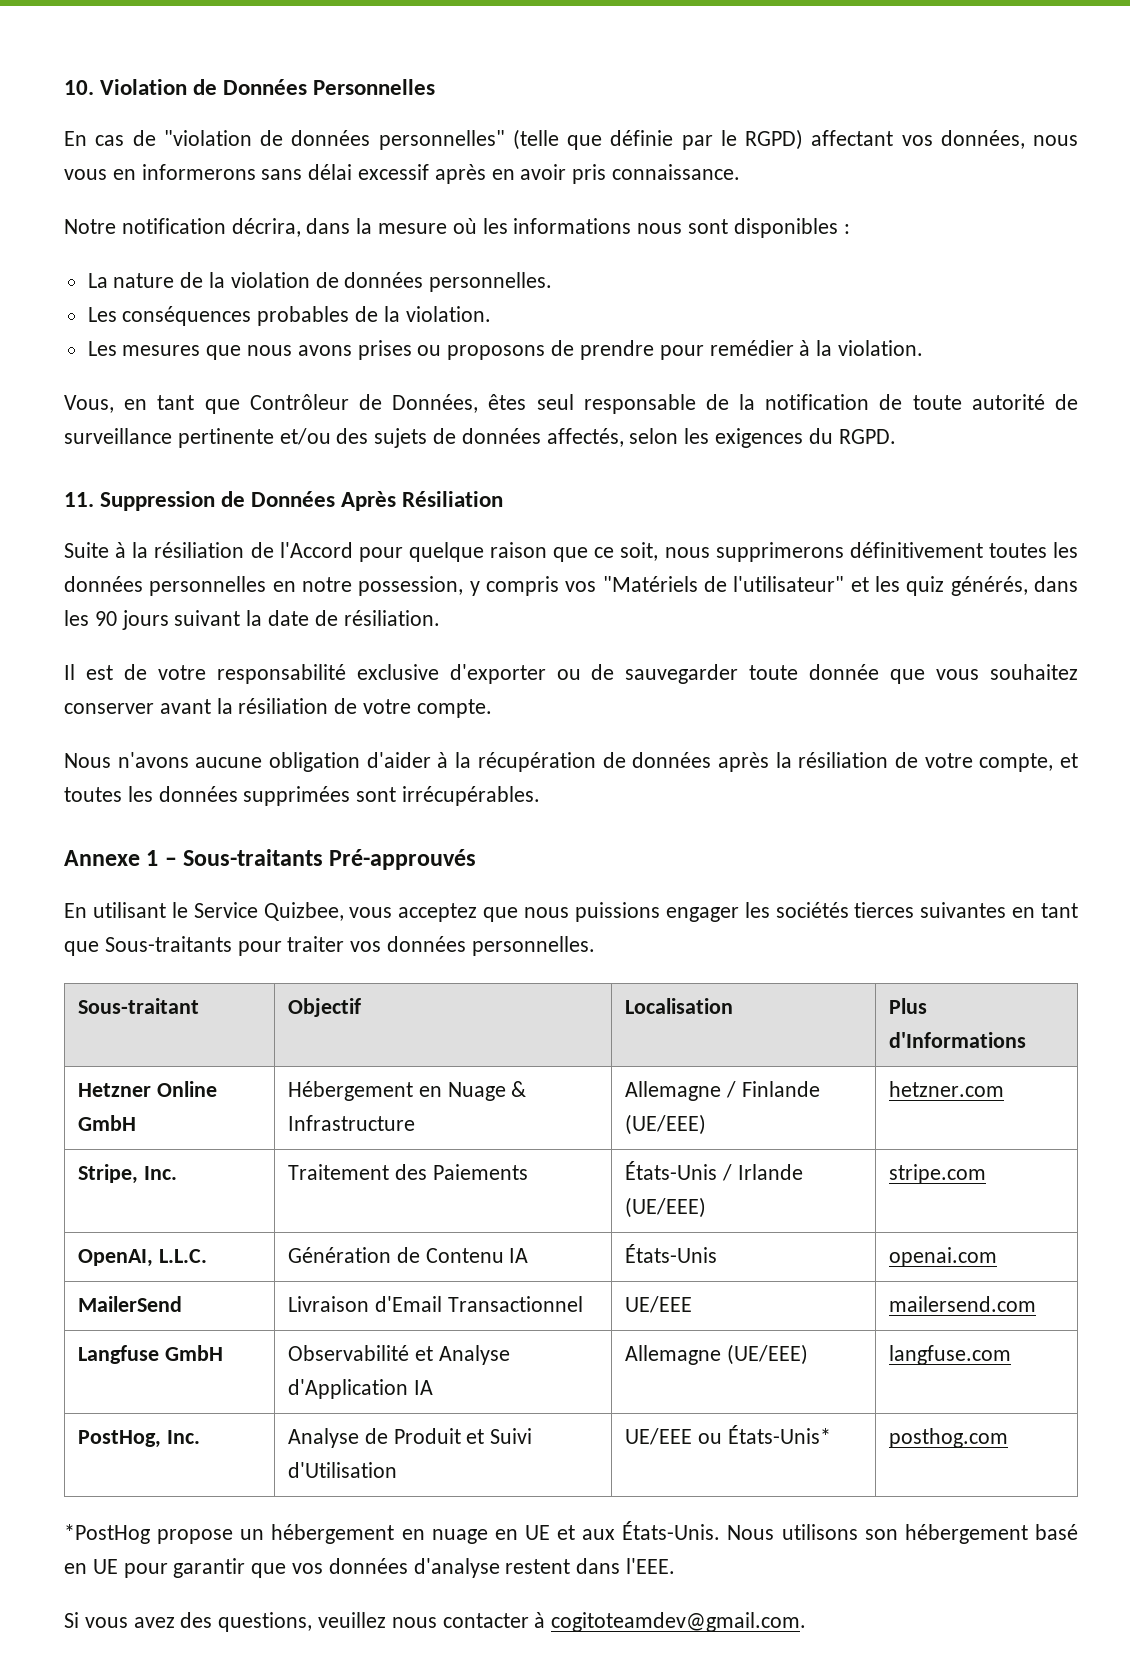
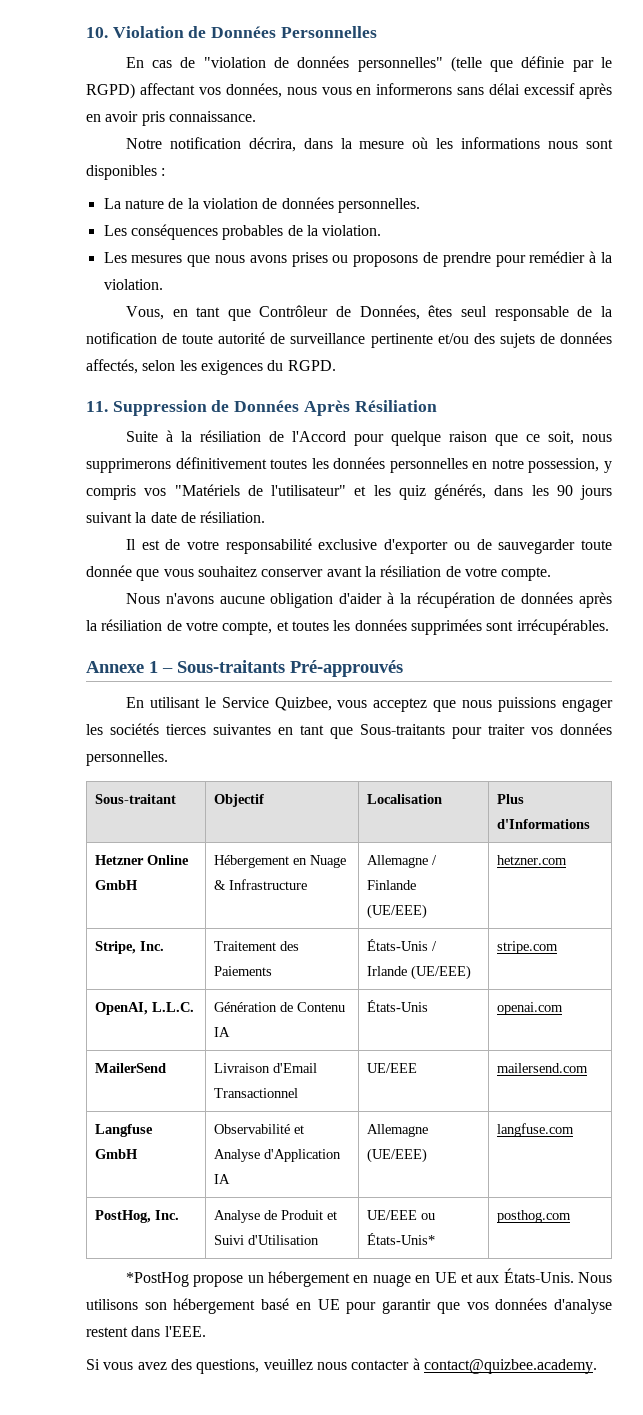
[551,1612,807,1632] cogitoteamdev@gmail.com. -> [423,1359,597,1374] contact@quizbee.academy.

